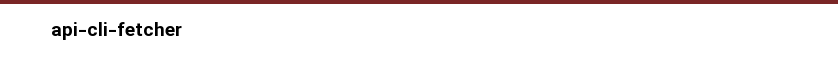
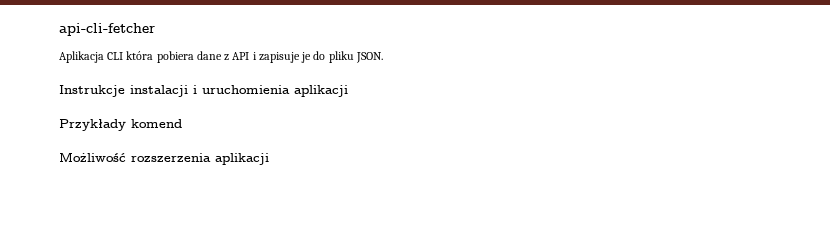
(182, 31) none -> [59,51,383,63] [59,85,348,97] [59,119,182,131] [59,152,269,165] // Aplikacja CLI która pobiera dane z API i zapisuje je do pliku JSON. // Instrukcje instalacji i uruchomienia aplikacji // Przykłady komend // Możliwość rozszerzenia aplikacji

